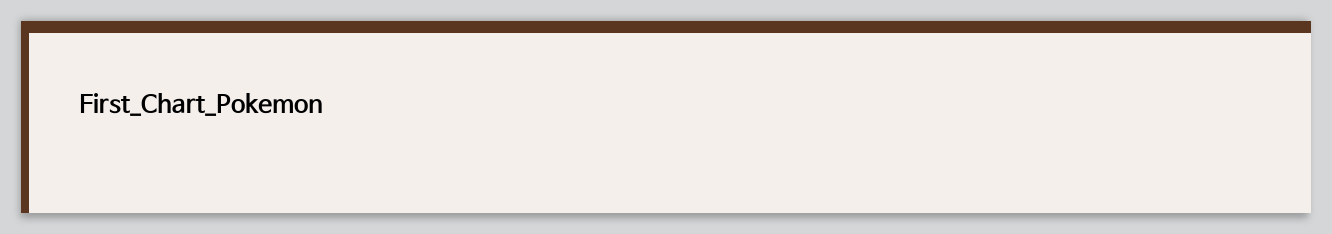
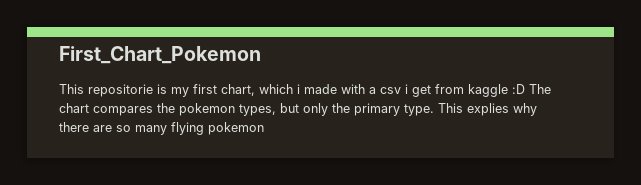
(323, 104) none -> [59,84,551,97] [59,103,537,116] [59,122,264,135] // This repositorie is my first chart, which i made with a csv i get from kaggle :D The chart compares the pokemon types, but only the primary type. This explies why there are so many flying pokemon

